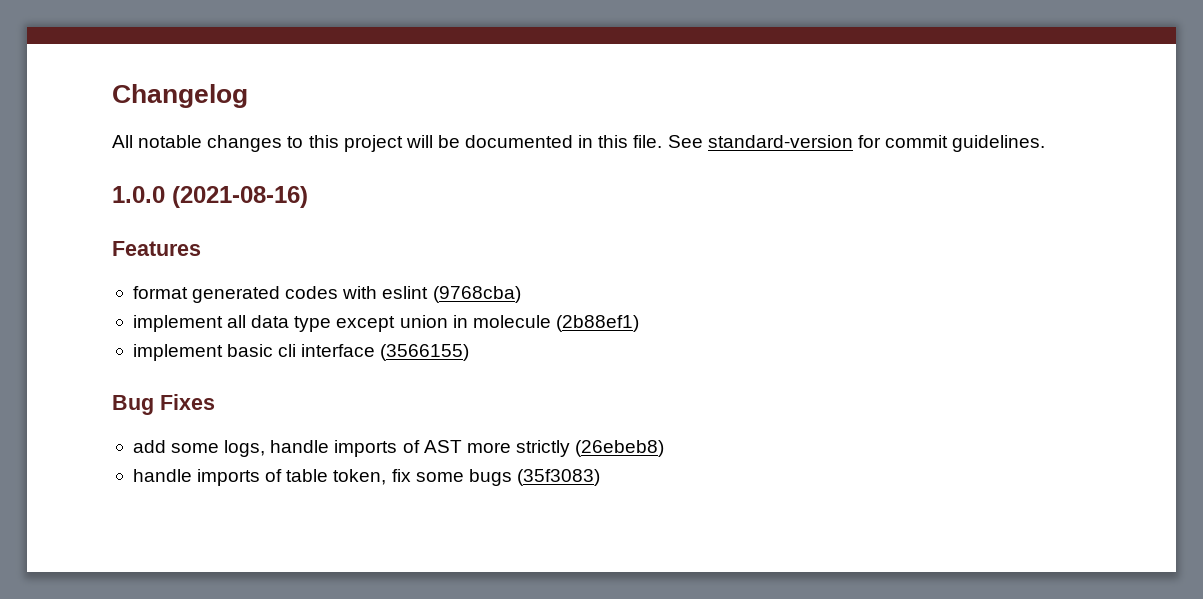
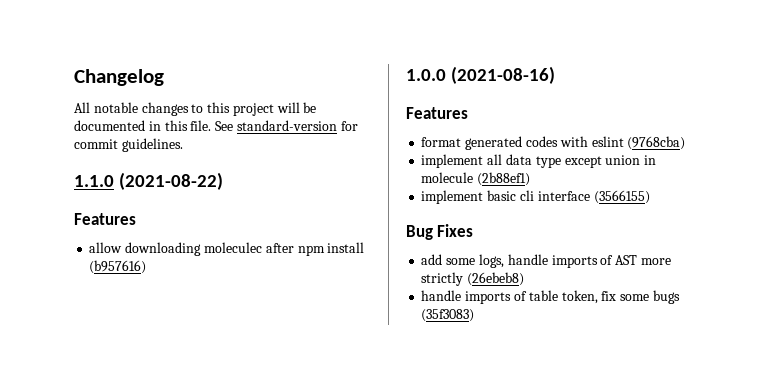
(1046, 143) none -> [74,172,223,190] [74,213,136,225] [89,242,365,256] [89,260,147,274] // 1.1.0 (2021-08-22) // Features // allow downloading moleculec after npm install (b957616)

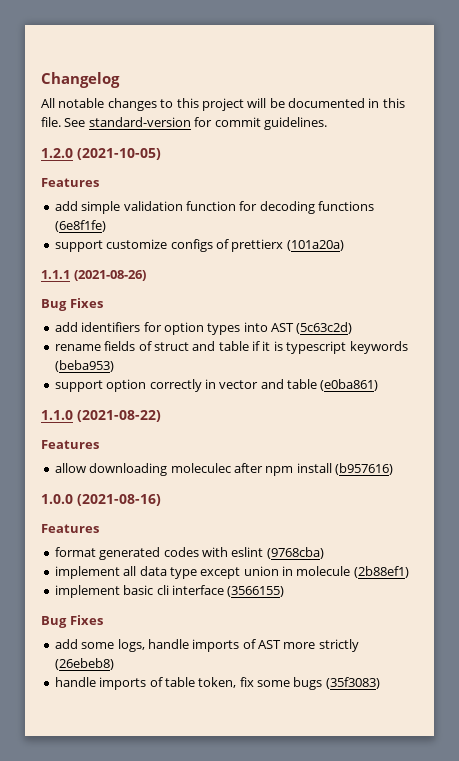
(183, 145) none -> [41,148,161,160] [41,178,99,187] [54,201,374,214] [54,220,106,232] [54,239,344,252] [41,270,146,281] [41,298,103,311] [54,322,353,335] [54,341,408,354] [54,360,114,372] [54,379,379,392] // 1.2.0 (2021-10-05) // Features // add simple validation function for decoding functions (6e8f1fe) // support customize configs of prettierx (101a20a) // 1.1.1 (2021-08-26) // Bug Fixes // add identifiers for option types into AST (5c63c2d) // rename fields of struct and table if it is typescript keywords (beba953) // support option correctly in vector and table (e0ba861)

